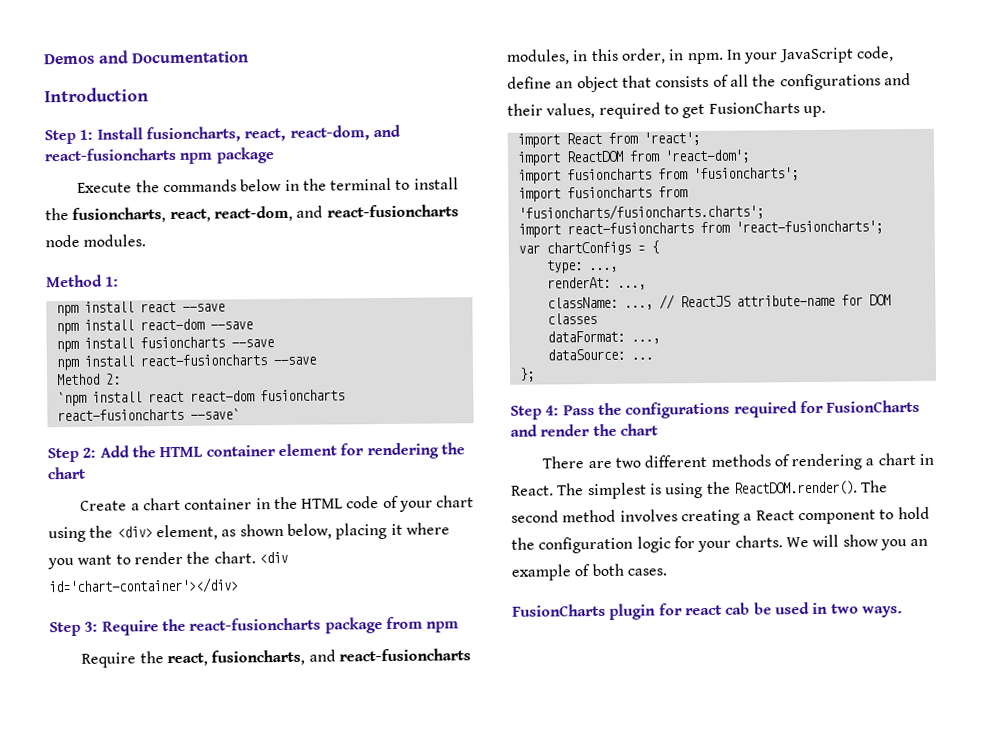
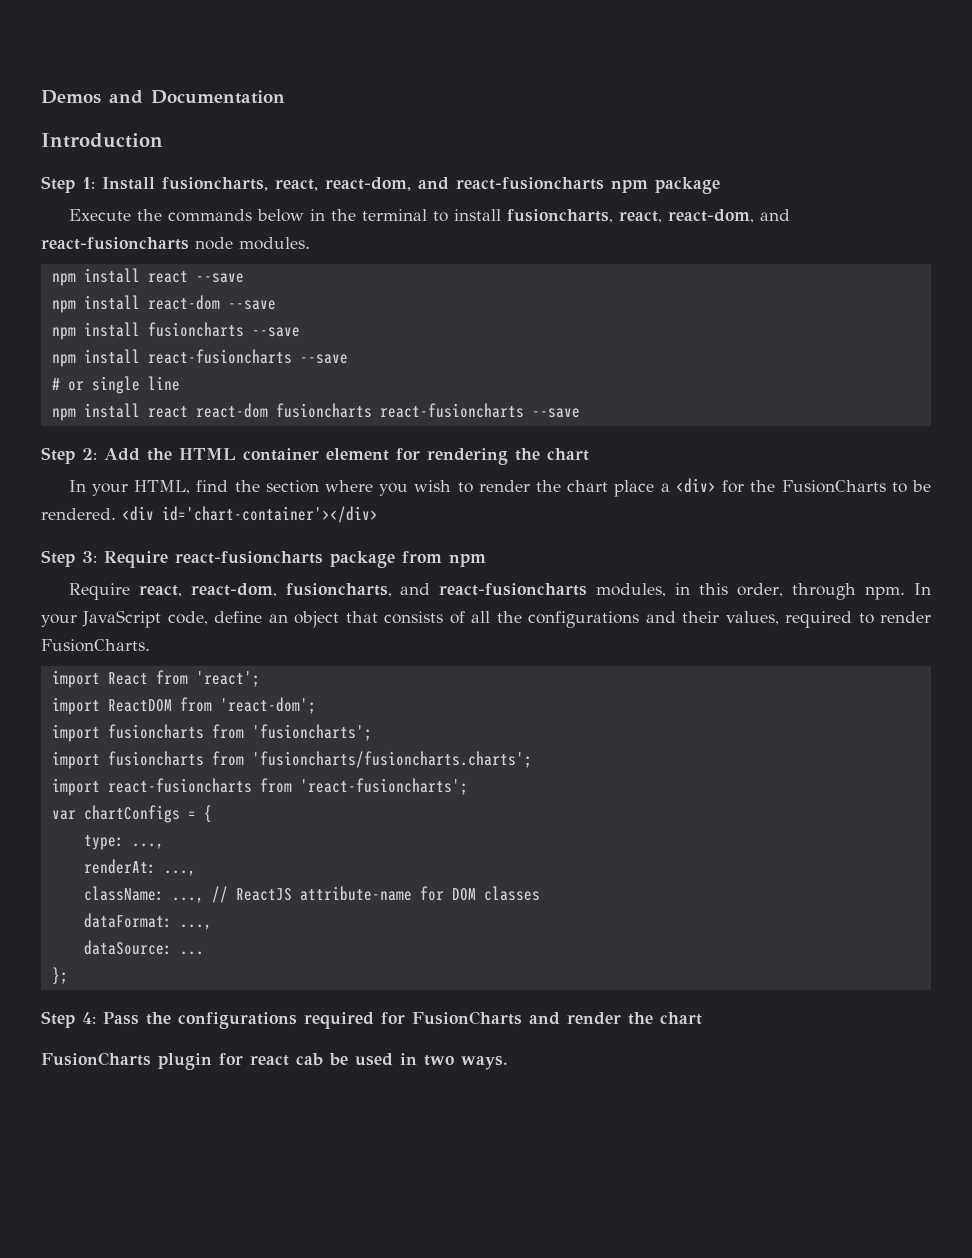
[45,207,69,221] the -> (501, 215) none
[46,274,120,288] // Method 1: -> (310, 243) none
[56,373,121,386] [56,391,87,407] Method 2: // `npm -> [51,376,180,394] [51,408,76,421] # or single line // npm
[189,408,240,420] --save` -> [531,408,580,418] --save
[80,495,475,512] [48,522,403,543] Create a chart container in the HTML code of your chart using the <div> element, as shown below, placing it -> [68,480,319,496] In your HTML, find the section
[77,554,113,565] want -> [414,480,452,492] wish
[213,551,256,564] chart. -> [567,478,931,497] [41,508,116,520] chart place a <div> for the FusionCharts to be rendered.
[161,618,186,632] the -> (168, 559) none
[139,651,208,667] the react, -> [138,583,277,597] react, react-dom,
[668,49,685,61] in -> [792,583,857,600] through
[682,101,826,119] get FusionCharts up. -> [880,611,932,623] [41,639,150,652] render FusionCharts.
[542,453,935,471] [511,480,889,500] [511,506,930,526] [511,534,929,554] [511,563,667,581] // There are two different methods of rendering a chart in React. The simplest is using the ReactDOM.render(). The second method involves creating a React component to hold the configuration logic for your charts. We will show you an example of both cases. -> (702, 1018) none

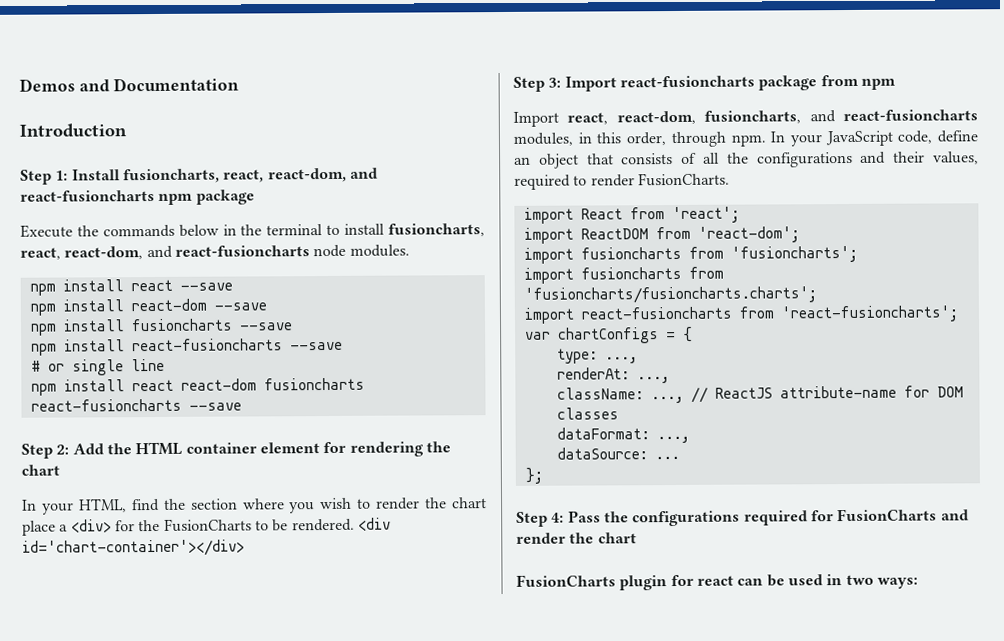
[104,551,168,568] Require -> [564,76,617,92] Import
[68,583,130,600] Require -> [513,111,559,127] Import
[296,1053,323,1066] cab -> [737,578,764,586] can
[461,1056,508,1070] ways. -> [876,577,918,589] ways:

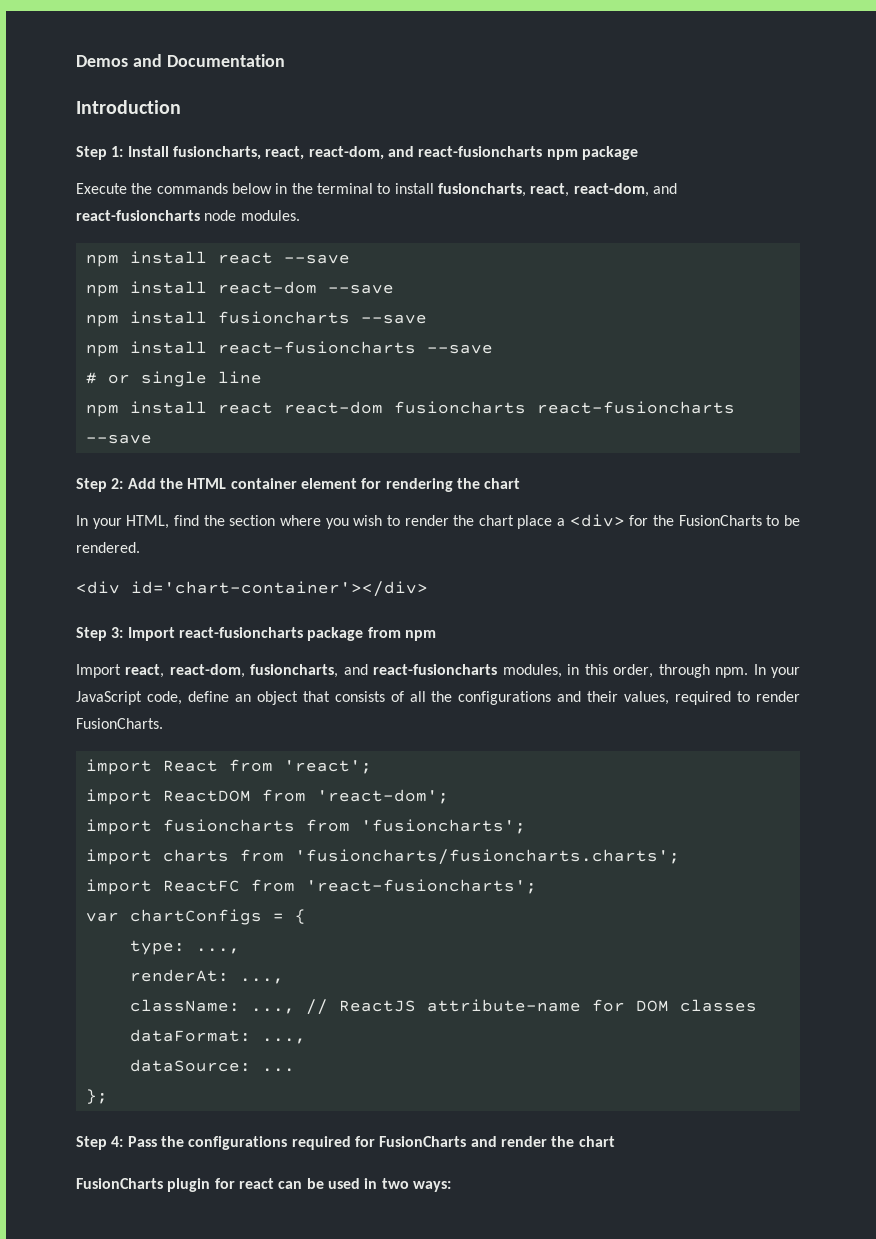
(355, 525) none -> (140, 547) //
[580,266,682,280] fusioncharts -> [162,849,229,862] charts
[580,306,732,320] react-fusioncharts -> [162,880,240,892] ReactFC

